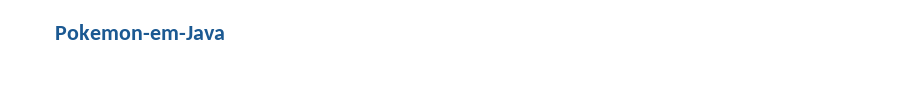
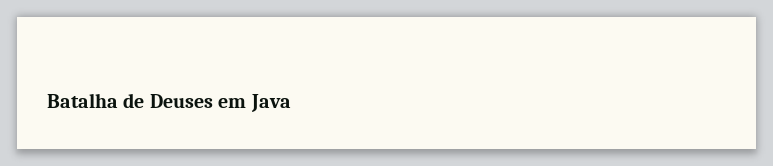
[55,24,225,40] Pokemon-em-Java -> [47,93,291,112] Batalha de Deuses em Java

